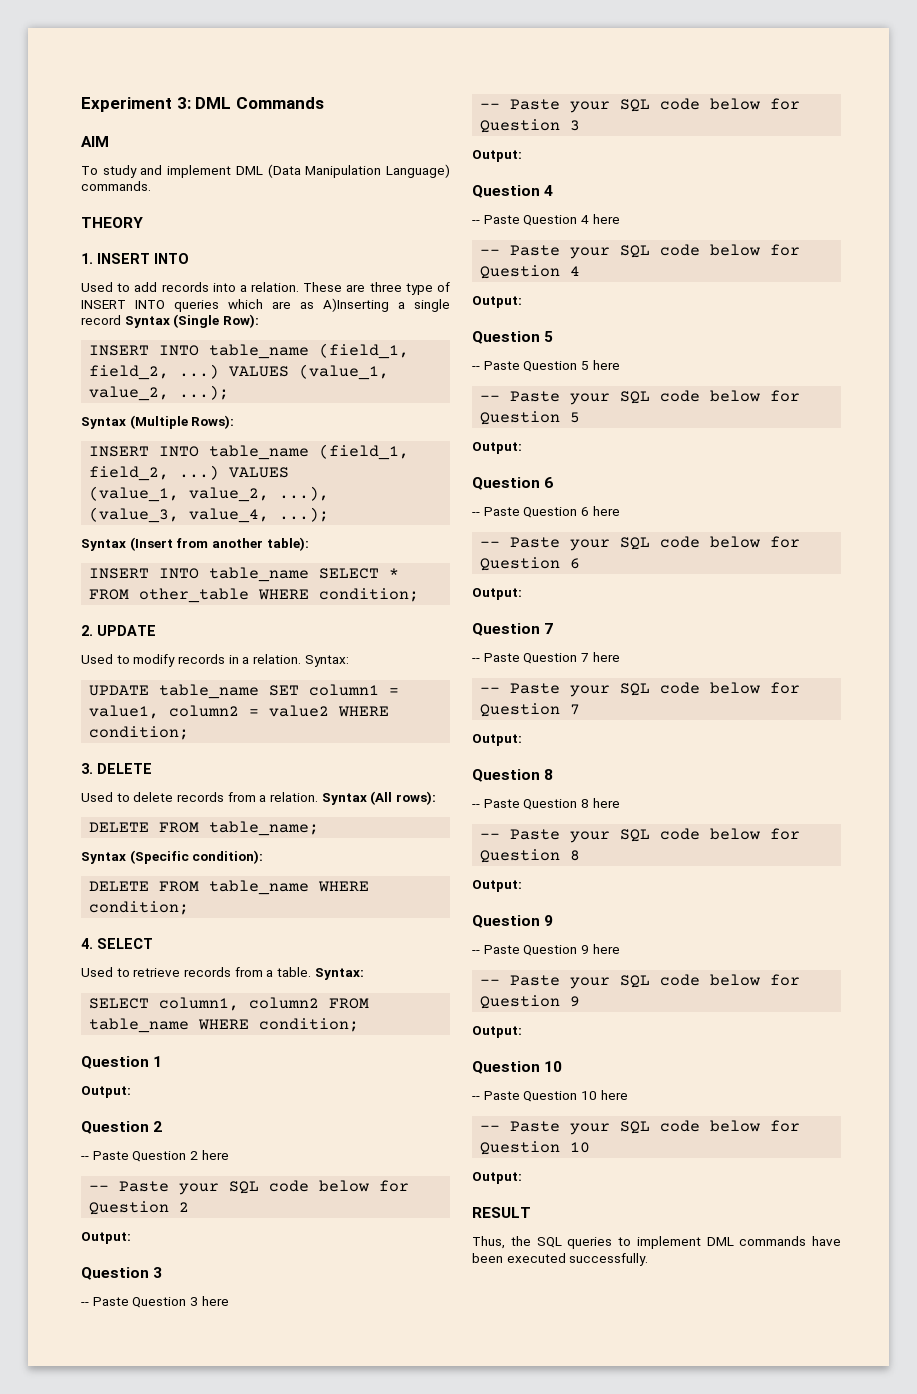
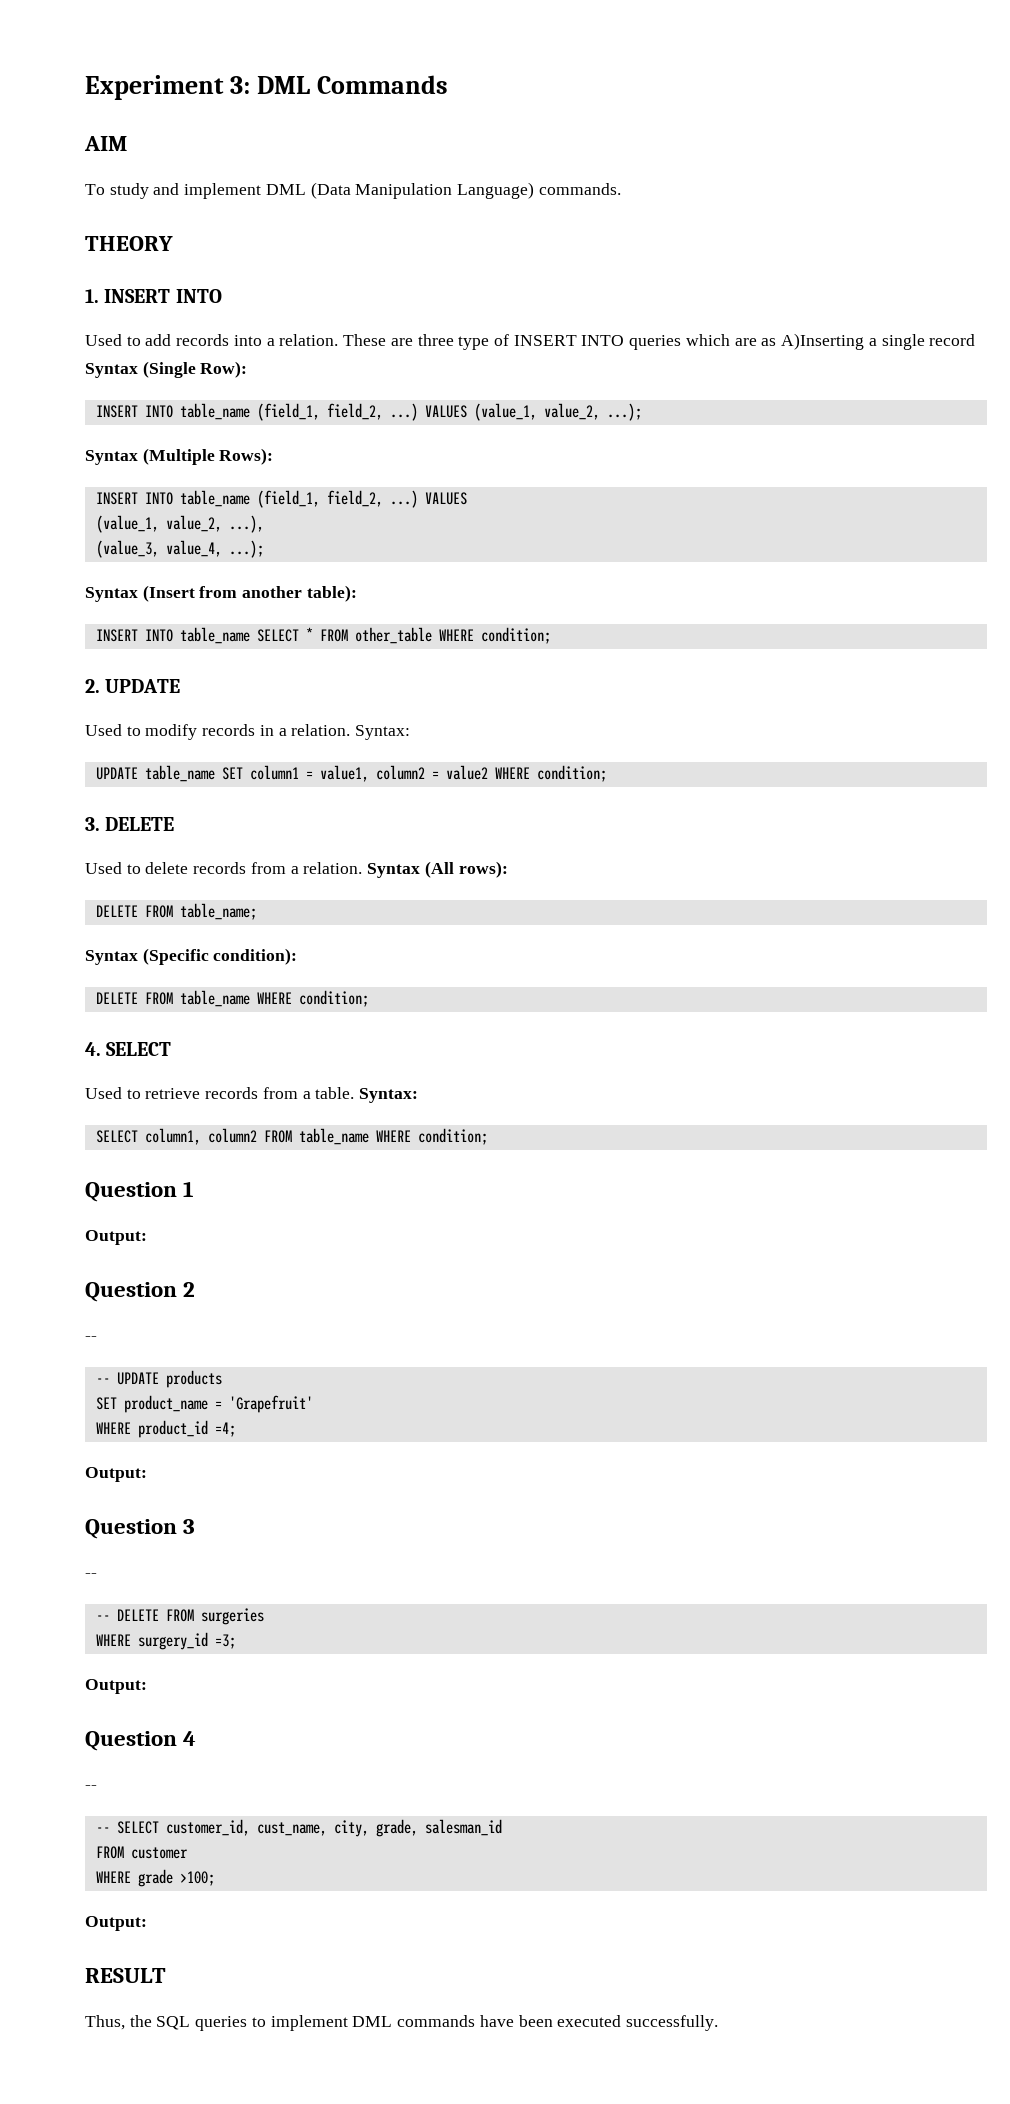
[92,1150,229,1162] [89,1180,410,1195] [89,1201,190,1215] [81,1232,131,1244] [81,1267,163,1280] [81,1296,229,1308] [480,98,801,113] [480,119,581,133] [472,150,522,162] [472,185,554,198] [472,214,620,226] [480,244,801,259] [480,265,581,279] [472,296,522,308] [472,331,554,344] [472,360,620,372] [480,390,801,405] [480,411,581,425] [472,442,522,454] [472,477,554,490] [472,506,620,518] [480,536,801,551] [480,557,581,571] [472,588,522,600] [472,623,554,636] [472,652,620,664] [480,682,801,697] [480,703,581,717] [472,734,522,746] [472,769,554,782] [472,798,620,810] [480,828,801,843] [480,849,581,863] [472,880,522,892] [472,915,554,928] [472,944,620,956] [480,974,801,989] [480,995,581,1009] [472,1026,522,1038] [472,1061,563,1074] [472,1090,628,1102] [480,1120,801,1135] [480,1141,591,1155] Paste Question 2 here // -- Paste your SQL code below for Question 2 // Output: // Question 3 // -- Paste Question 3 here // -- Paste your SQL code below for Question 3 // Output: // Question 4 // -- Paste Question 4 here // -- Paste your SQL code below for Question 4 // Output: // Question 5 // -- Paste Question 5 here // -- Paste your SQL code below for Question 5 // Output: // Question 6 // -- Paste Question 6 here // -- Paste your SQL code below for Question 6 // Output: // Question 7 // -- Paste Question 7 here // -- Paste your SQL code below for Question 7 // Output: // Question 8 // -- Paste Question 8 here // -- Paste your SQL code below for Question 8 // Output: // Question 9 // -- Paste Question 9 here // -- Paste your SQL code below for Question 9 // Output: // Question 10 // -- Paste Question 10 here // -- Paste your SQL code below for Question 10 -> [95,1370,222,1388] [95,1395,313,1413] [95,1420,236,1438] [85,1467,147,1482] [85,1519,196,1539] [85,1573,97,1578] [95,1608,264,1625] [95,1632,236,1650] [85,1679,147,1694] [85,1731,197,1751] [85,1785,97,1790] [95,1819,502,1837] [95,1846,188,1859] [95,1869,215,1887] // -- UPDATE products // SET product_name = 'Grapefruit' // WHERE product_id =4; // Output: // Question 3 // -- // -- DELETE FROM surgeries // WHERE surgery_id =3; // Output: // Question 4 // -- // -- SELECT customer_id, cust_name, city, grade, salesman_id // FROM customer // WHERE grade >100;

